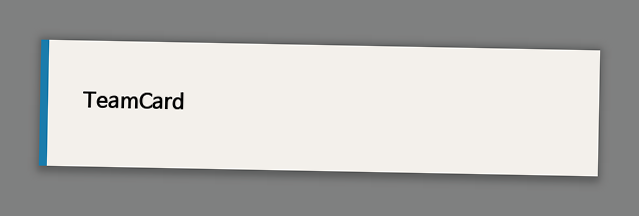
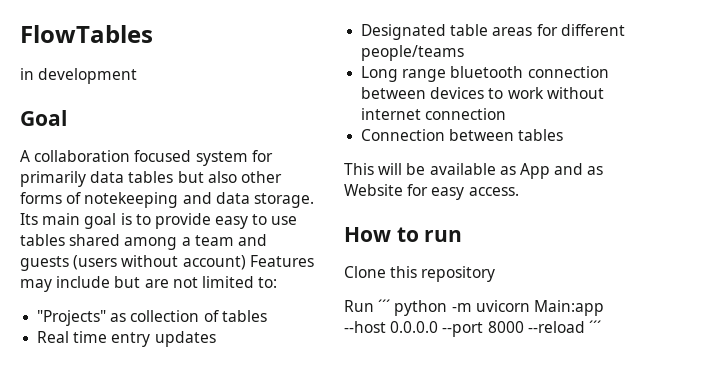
[82,90,185,111] TeamCard -> [20,25,153,43] [20,68,138,84] [20,110,67,126] [20,150,273,166] [20,171,282,187] [20,192,314,208] [20,213,298,229] [20,234,267,250] [20,255,314,271] [20,276,278,292] [37,310,267,326] [37,331,216,347] [361,24,625,40] [361,45,465,61] [361,66,609,82] [361,87,604,99] [361,108,507,120] [361,129,564,141] [344,163,604,179] [344,184,519,200] [344,227,463,242] [344,266,496,282] [344,299,604,316] [344,320,601,337] FlowTables // in development // Goal // A collaboration focused system for primarily data tables but also other forms of notekeeping and data storage. Its main goal is to provide easy to use tables shared among a team and guests (users without account) Features may include but are not limited to: // "Projects" as collection of tables // Real time entry updates // Designated table areas for different people/teams // Long range bluetooth connection between devices to work without internet connection // Connection between tables // This will be available as App and as Website for easy access. // How to run // Clone this repository // Run ´´´ python -m uvicorn Main:app --host 0.0.0.0 --port 8000 --reload ´´´

